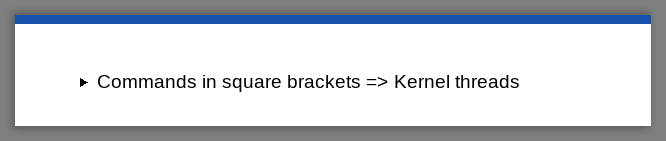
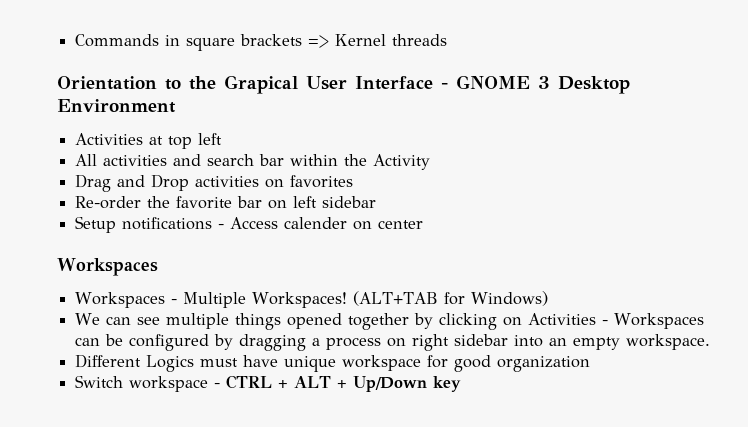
(520, 81) none -> [57,75,630,94] [57,99,176,113] [75,133,223,149] [75,154,431,170] [75,174,354,192] [75,196,377,209] [75,216,424,233] [57,258,158,276] [75,291,549,308] [75,313,705,330] [75,334,711,351] [75,354,591,372] [75,375,462,392] // Orientation to the Grapical User Interface - GNOME 3 Desktop Environment // Activities at top left // All activities and search bar within the Activity // Drag and Drop activities on favorites // Re-order the favorite bar on left sidebar // Setup notifications - Access calender on center // Workspaces // Workspaces - Multiple Workspaces! (ALT+TAB for Windows) // We can see multiple things opened together by clicking on Activities - Workspaces can be configured by dragging a process on right sidebar into an empty workspace. // Different Logics must have unique workspace for good organization // Switch workspace - CTRL + ALT + Up/Down key

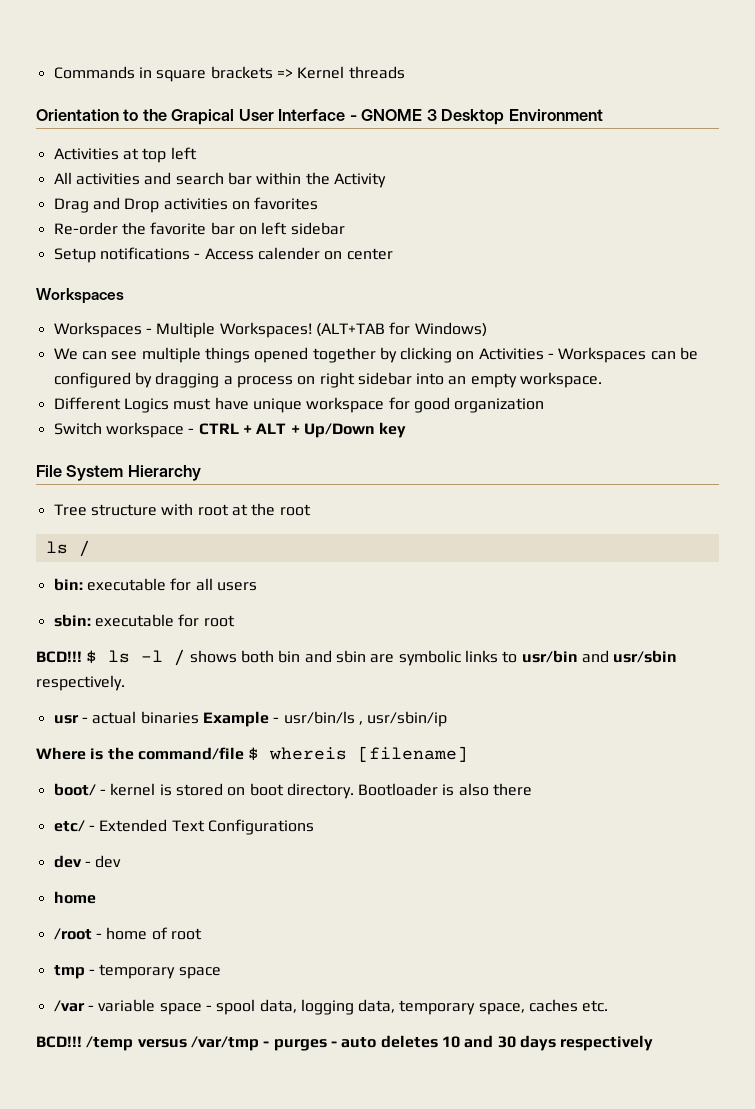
(462, 384) none -> [36,465,201,481] [53,503,311,516] [45,540,90,557] [53,578,257,591] [53,614,235,627] [36,649,678,666] [36,675,125,691] [53,711,448,727] [36,746,469,762] [53,783,533,799] [53,819,314,835] [53,855,122,868] [53,891,96,904] [53,927,202,940] [53,964,221,979] [53,999,609,1015] [36,1035,654,1051] // File System Hierarchy // Tree structure with root at the root // ls / // bin: executable for all users // sbin: executable for root // BCD!!! $ ls -l / shows both bin and sbin are symbolic links to usr/bin and usr/sbin respectively. // usr - actual binaries Example - usr/bin/ls , usr/sbin/ip // Where is the command/file $ whereis [filename] // boot/ - kernel is stored on boot directory. Bootloader is also there // etc/ - Extended Text Configurations // dev - dev // home // /root - home of root // tmp - temporary space // /var - variable space - spool data, logging data, temporary space, caches etc. // BCD!!! /temp versus /var/tmp - purges - auto deletes 10 and 30 days respectively

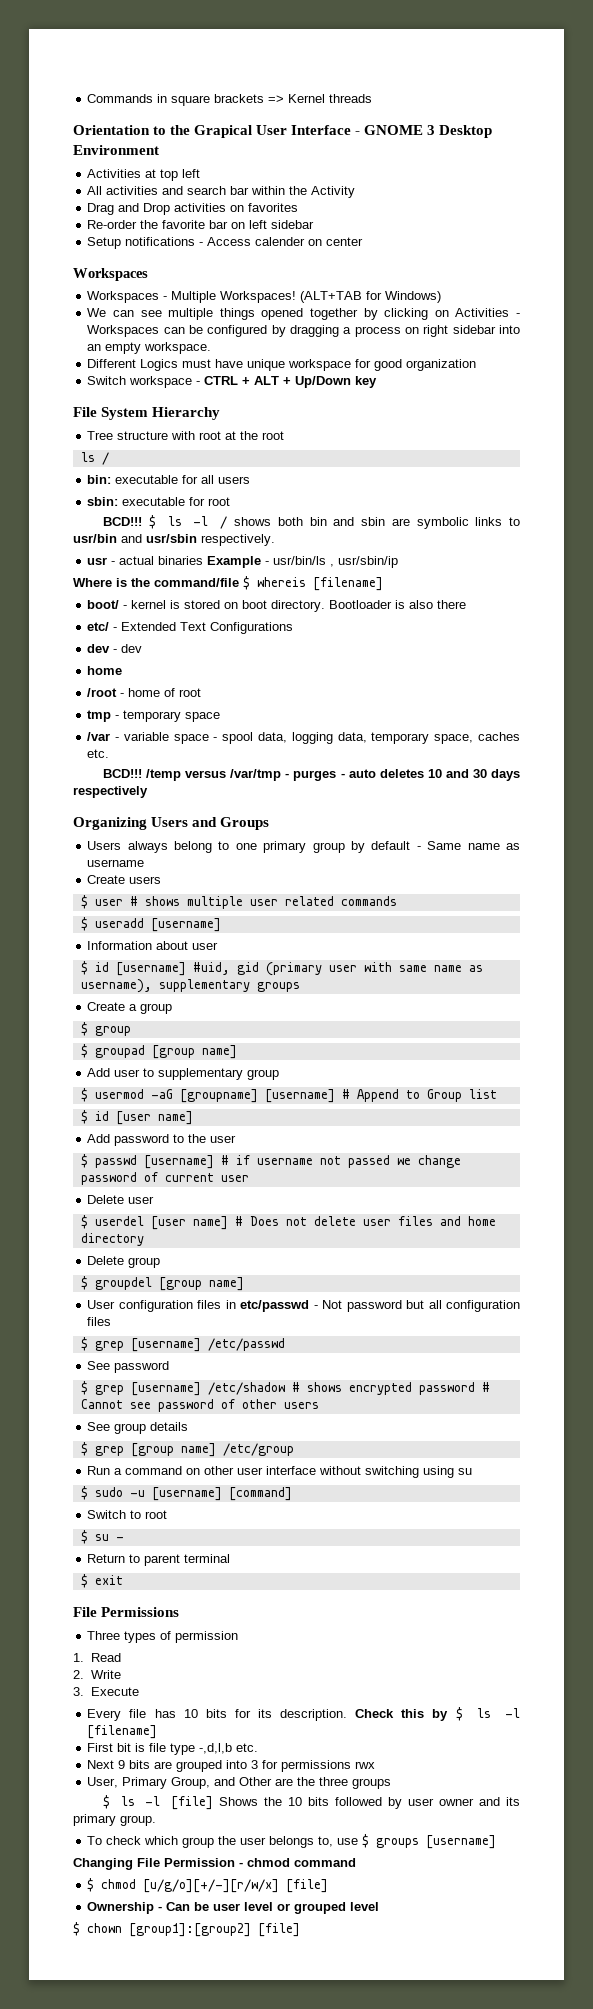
(654, 1043) none -> [73,817,270,830] [87,841,520,853] [87,859,145,867] [87,875,162,884] [80,895,397,909] [80,917,221,932] [87,941,219,950] [80,961,483,976] [80,979,300,993] [87,1002,173,1014] [80,1022,131,1036] [80,1044,237,1059] [87,1068,280,1080] [80,1088,497,1103] [80,1110,193,1125] [87,1134,237,1146] [80,1154,461,1169] [80,1172,249,1185] [87,1195,155,1204] [80,1215,496,1230] [80,1233,144,1246] [87,1256,161,1268] [80,1276,244,1291] [87,1300,521,1312] [87,1317,112,1326] [80,1337,285,1352] [87,1361,170,1373] [80,1381,490,1396] [80,1399,319,1412] [87,1422,189,1434] [80,1442,294,1457] [87,1466,473,1478] [80,1486,292,1501] [87,1510,168,1519] [80,1530,124,1544] [87,1554,231,1566] [80,1574,123,1588] [73,1607,180,1617] [87,1631,239,1643] [73,1653,121,1662] [73,1670,121,1679] [73,1687,139,1696] [87,1707,521,1721] [87,1725,158,1739] [87,1743,259,1755] [87,1760,376,1772] [87,1777,392,1789] [103,1795,520,1810] [73,1814,156,1826] [87,1834,497,1849] [73,1858,356,1870] [87,1878,329,1893] [87,1902,380,1914] [73,1922,300,1937] // Organizing Users and Groups // Users always belong to one primary group by default - Same name as username // Create users // $ user # shows multiple user related commands // $ useradd [username] // Information about user // $ id [username] #uid, gid (primary user with same name as username), supplementary groups // Create a group // $ group // $ groupad [group name] // Add user to supplementary group // $ usermod -aG [groupname] [username] # Append to Group list // $ id [user name] // Add password to the user // $ passwd [username] # if username not passed we change password of current user // Delete user // $ userdel [user name] # Does not delete user files and home directory // Delete group // $ groupdel [group name] // User configuration files in etc/passwd - Not password but all configuration files // $ grep [username] /etc/passwd // See password // $ grep [username] /etc/shadow # shows encrypted password # Cannot see password of other users // See group details // $ grep [group name] /etc/group // Run a command on other user interface without switching using su // $ sudo -u [username] [command] // Switch to root // $ su - // Return to parent terminal // $ exit // File Permissions // Three types of permission // 1. Read // 2. Write // 3. Execute // Every file has 10 bits for its description. Check this by $ ls -l [filename] // First bit is file type -,d,l,b etc. // Next 9 bits are grouped into 3 for permissions rwx // User, Primary Group, and Other are the three groups // $ ls -l [file] Shows the 10 bits followed by user owner and its primary group. // To check which group the user belongs to, use $ groups [username] // Changing File Permission - chmod command // $ chmod [u/g/o][+/-][r/w/x] [file] // Ownership - Can be user level or grouped level // $ chown [group1]:[group2] [file]

